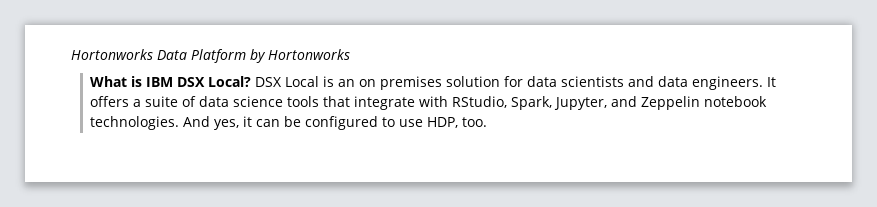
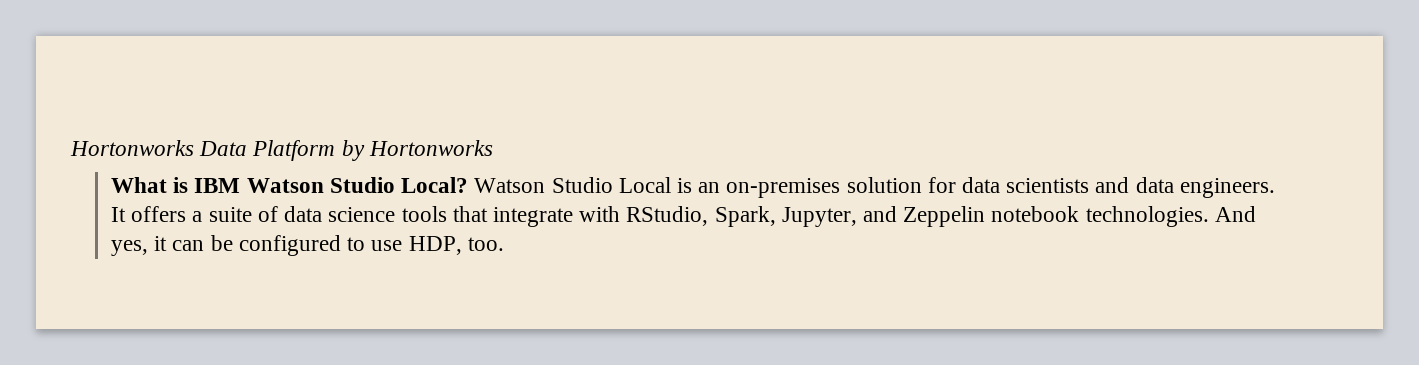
[177,76,283,87] DSX Local? DSX -> [246,177,613,193] Watson Studio Local? Watson Studio
[359,76,443,90] on premises -> [726,178,841,198] on-premises

